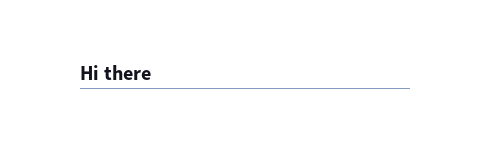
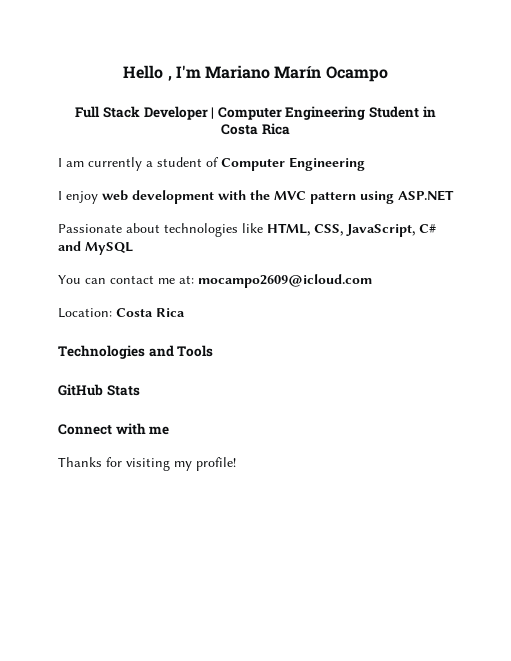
[80,65,152,80] Hi there -> [123,65,388,82] [75,106,436,120] [221,123,290,135] [58,157,365,171] [58,190,454,204] [58,223,436,237] [58,241,133,255] [58,274,372,288] [58,308,185,318] [58,345,214,359] [58,384,140,396] [58,423,170,435] [58,457,236,471] Hello , I'm Mariano Marín Ocampo // Full Stack Developer | Computer Engineering Student in Costa Rica // I am currently a student of Computer Engineering // I enjoy web development with the MVC pattern using ASP.NET // Passionate about technologies like HTML, CSS, JavaScript, C# and MySQL // You can contact me at: mocampo2609@icloud.com // Location: Costa Rica // Technologies and Tools // GitHub Stats // Connect with me // Thanks for visiting my profile!

